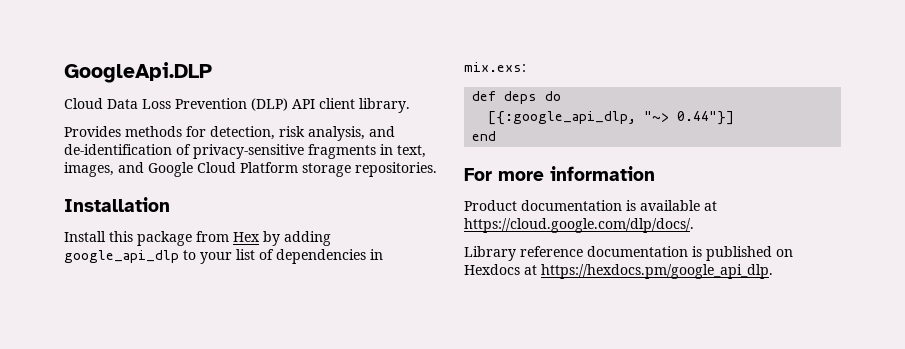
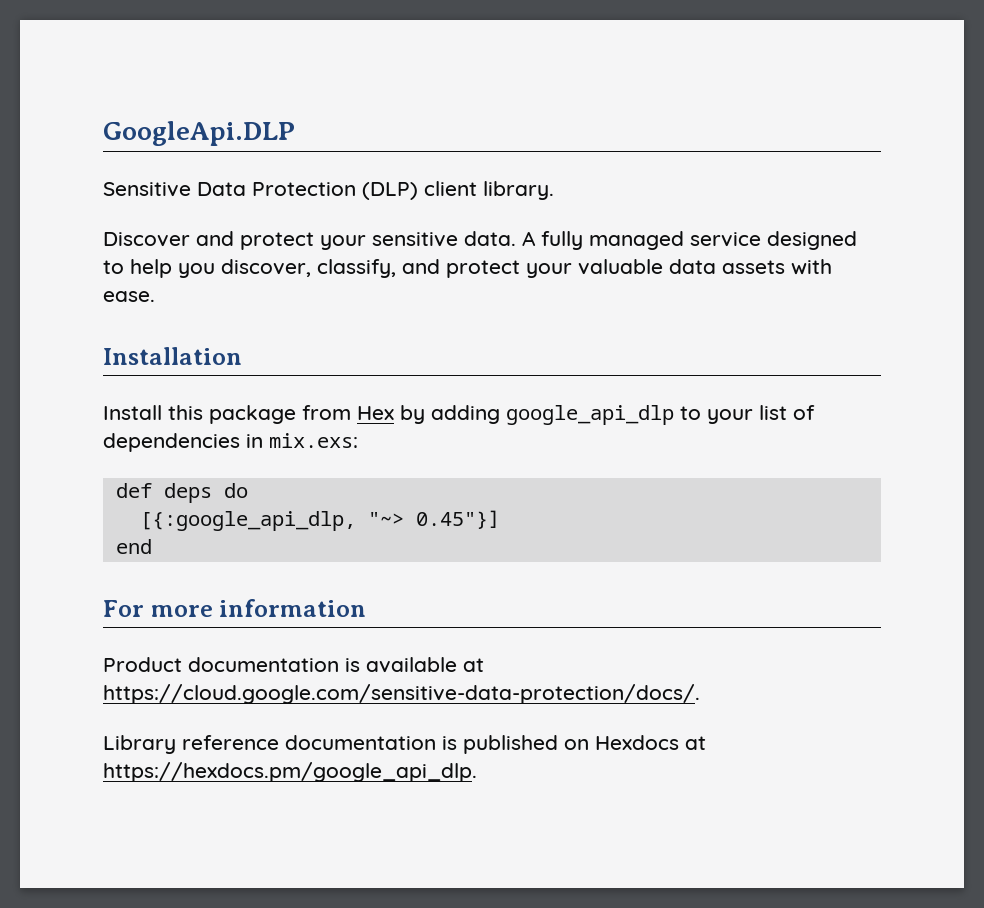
[64,98,410,113] [64,126,395,141] [64,144,426,159] [64,162,437,177] Cloud Data Loss Prevention (DLP) API client library. // Provides methods for detection, risk analysis, and de-identification of privacy-sensitive fragments in text, images, and Google Cloud Platform storage repositories. -> [103,181,554,200] [103,231,857,250] [103,259,832,278] [103,291,155,302] Sensitive Data Protection (DLP) client library. // Discover and protect your sensitive data. A fully managed service designed to help you discover, classify, and protect your valuable data assets with ease.
[677,111,735,125] 0.44"}] -> [415,510,500,529] 0.45"}]
[464,218,694,233] https://cloud.google.com/dlp/docs/. -> [103,684,700,704] https://cloud.google.com/sensitive-data-protection/docs/.

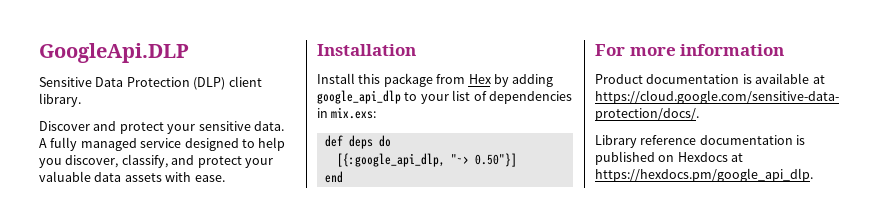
[415,510,500,529] 0.45"}] -> [474,153,517,167] 0.50"}]

